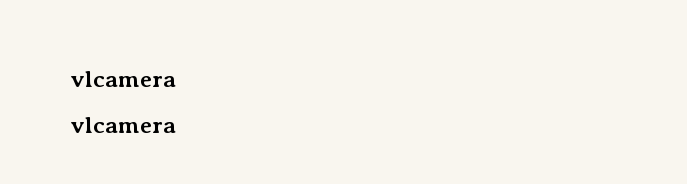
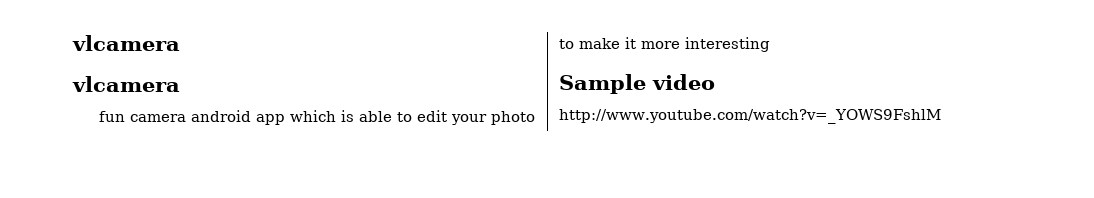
(176, 125) none -> [98,110,535,125] [559,37,770,52] [559,74,715,94] [559,109,941,124] // fun camera android app which is able to edit your photo to make it more interesting // Sample video // http://www.youtube.com/watch?v=_YOWS9FshlM

